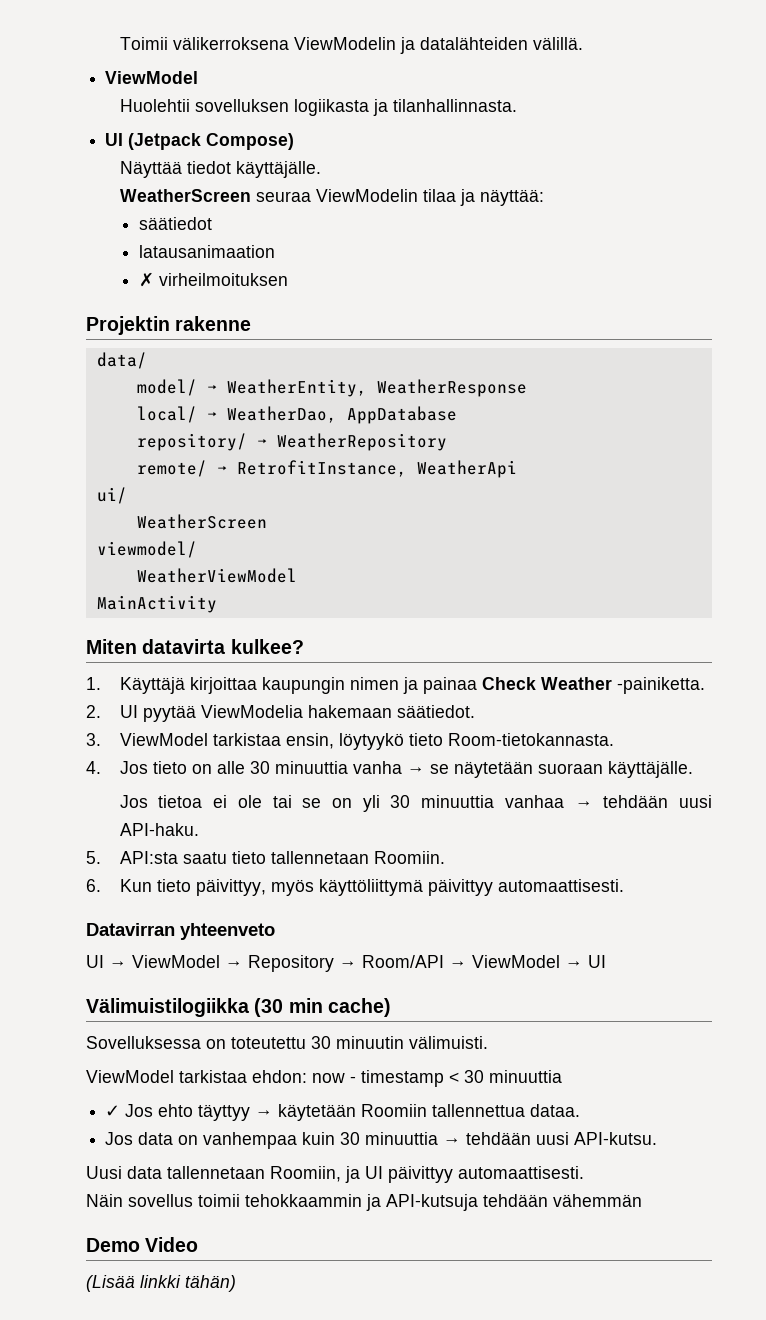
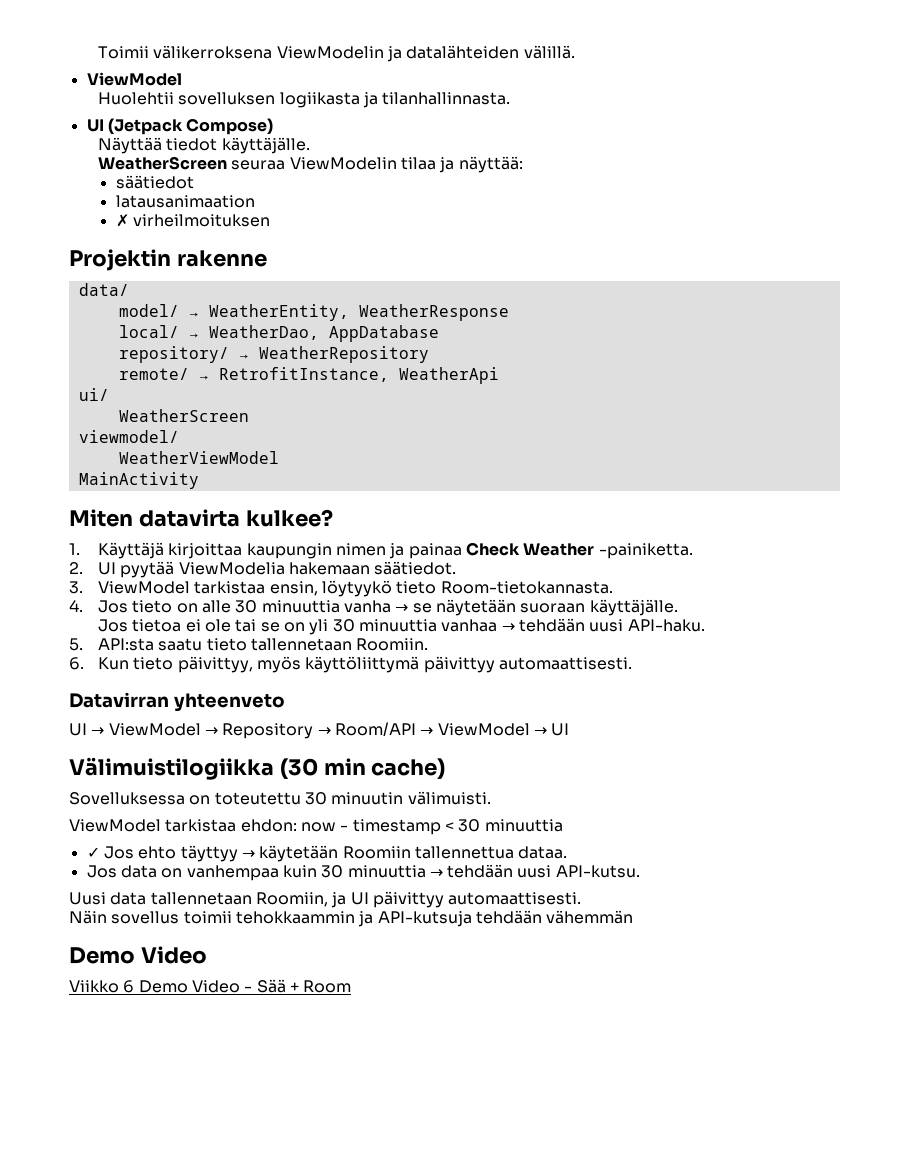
[86,1275,236,1292] (Lisää linkki tähän) -> [69,979,352,993] Viikko 6 Demo Video - Sää + Room

